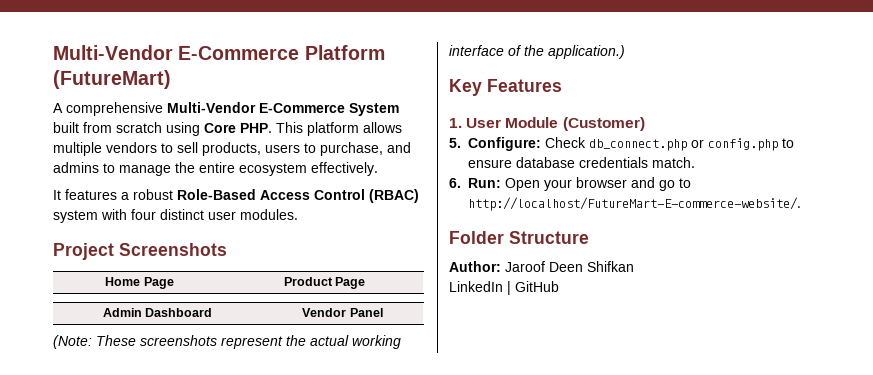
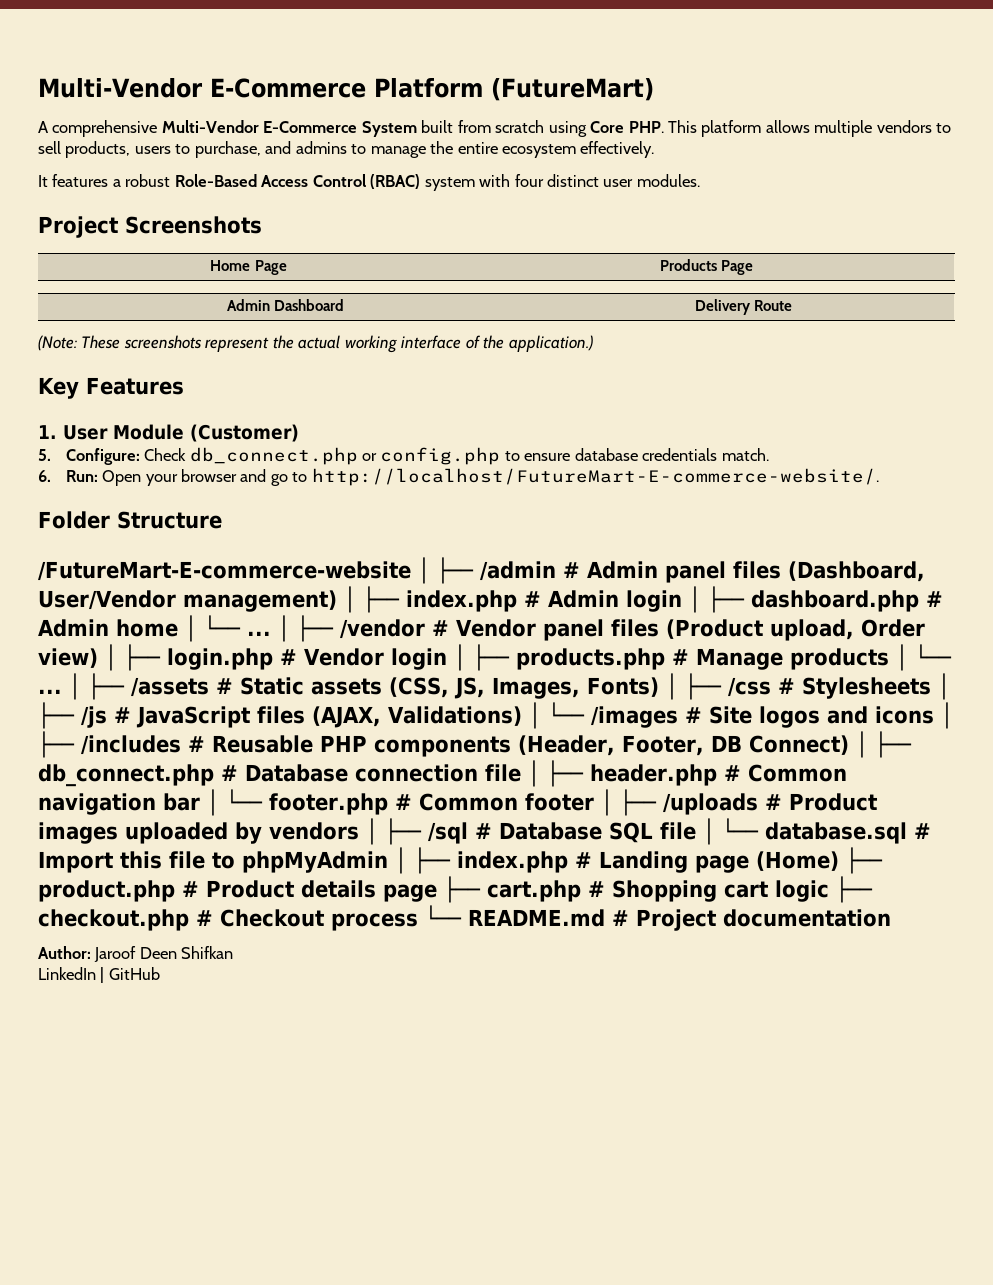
[283,277,333,286] Product -> [659,259,717,271] Products
[302,308,383,317] Vendor Panel -> [694,299,793,315] Delivery Route
(589, 237) none -> [38,557,925,584] [38,586,943,613] [38,615,925,642] [38,644,952,671] [38,673,950,700] [38,702,953,729] [38,731,912,758] [38,760,847,787] [38,789,878,816] [38,818,931,845] [38,847,883,874] [38,876,873,903] [38,905,891,931] // /FutureMart-E-commerce-website │ ├── /admin # Admin panel files (Dashboard, User/Vendor management) │ ├── index.php # Admin login │ ├── dashboard.php # Admin home │ └── ... │ ├── /vendor # Vendor panel files (Product upload, Order view) │ ├── login.php # Vendor login │ ├── products.php # Manage products │ └── ... │ ├── /assets # Static assets (CSS, JS, Images, Fonts) │ ├── /css # Stylesheets │ ├── /js # JavaScript files (AJAX, Validations) │ └── /images # Site logos and icons │ ├── /includes # Reusable PHP components (Header, Footer, DB Connect) │ ├── db_connect.php # Database connection file │ ├── header.php # Common navigation bar │ └── footer.php # Common footer │ ├── /uploads # Product images uploaded by vendors │ ├── /sql # Database SQL file │ └── database.sql # Import this file to phpMyAdmin │ ├── index.php # Landing page (Home) ├── product.php # Product details page ├── cart.php # Shopping cart logic ├── checkout.php # Checkout process └── README.md # Project documentation

